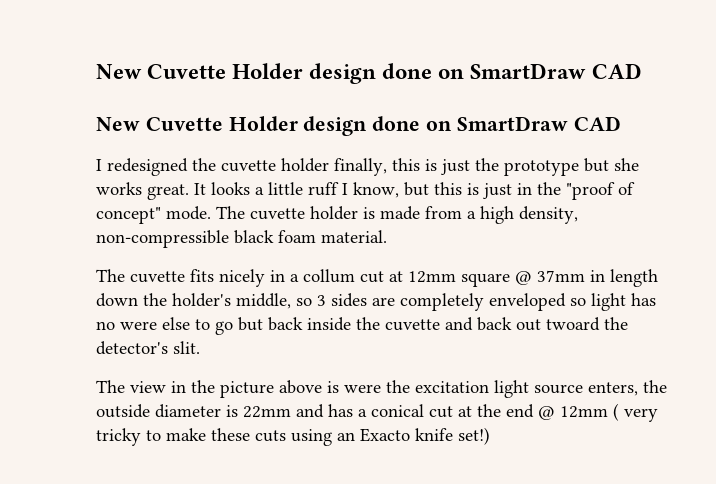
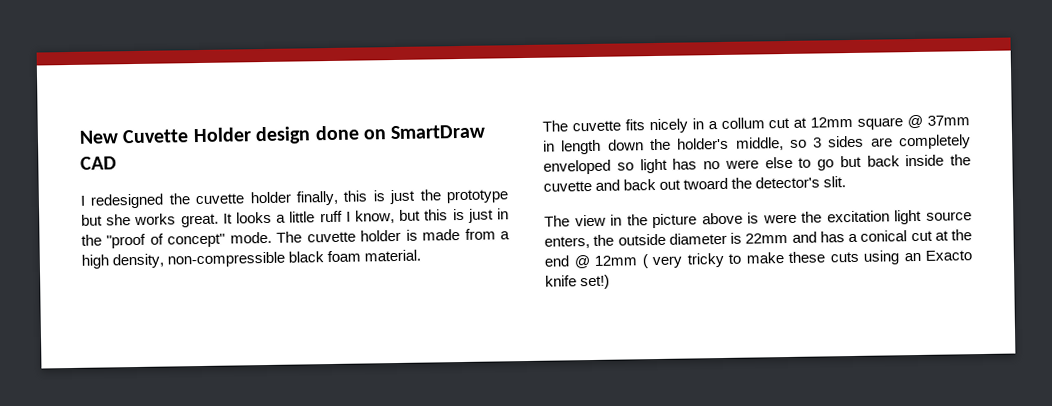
[96,63,642,84] [96,116,621,136] New Cuvette Holder design done on SmartDraw CAD // New Cuvette Holder design done on SmartDraw CAD -> [79,124,486,145] [80,156,117,170] New Cuvette Holder design done on SmartDraw CAD

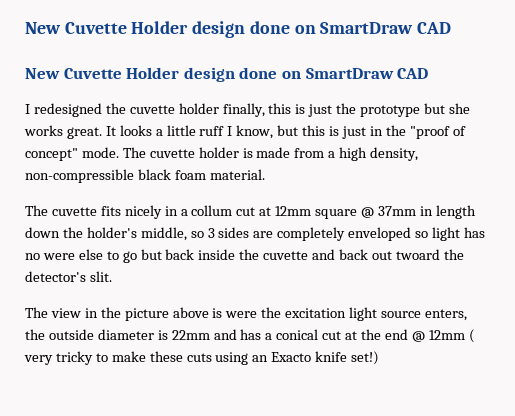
[79,124,486,145] [80,156,117,170] New Cuvette Holder design done on SmartDraw CAD -> [25,21,452,38] [25,67,429,82] New Cuvette Holder design done on SmartDraw CAD // New Cuvette Holder design done on SmartDraw CAD

